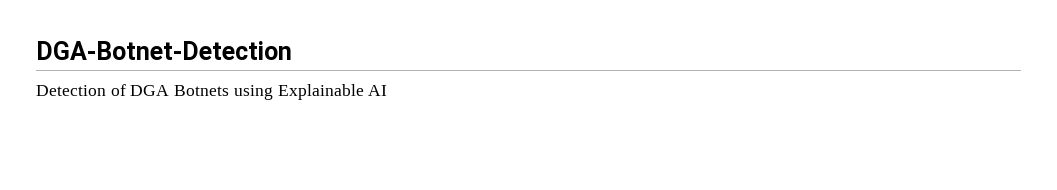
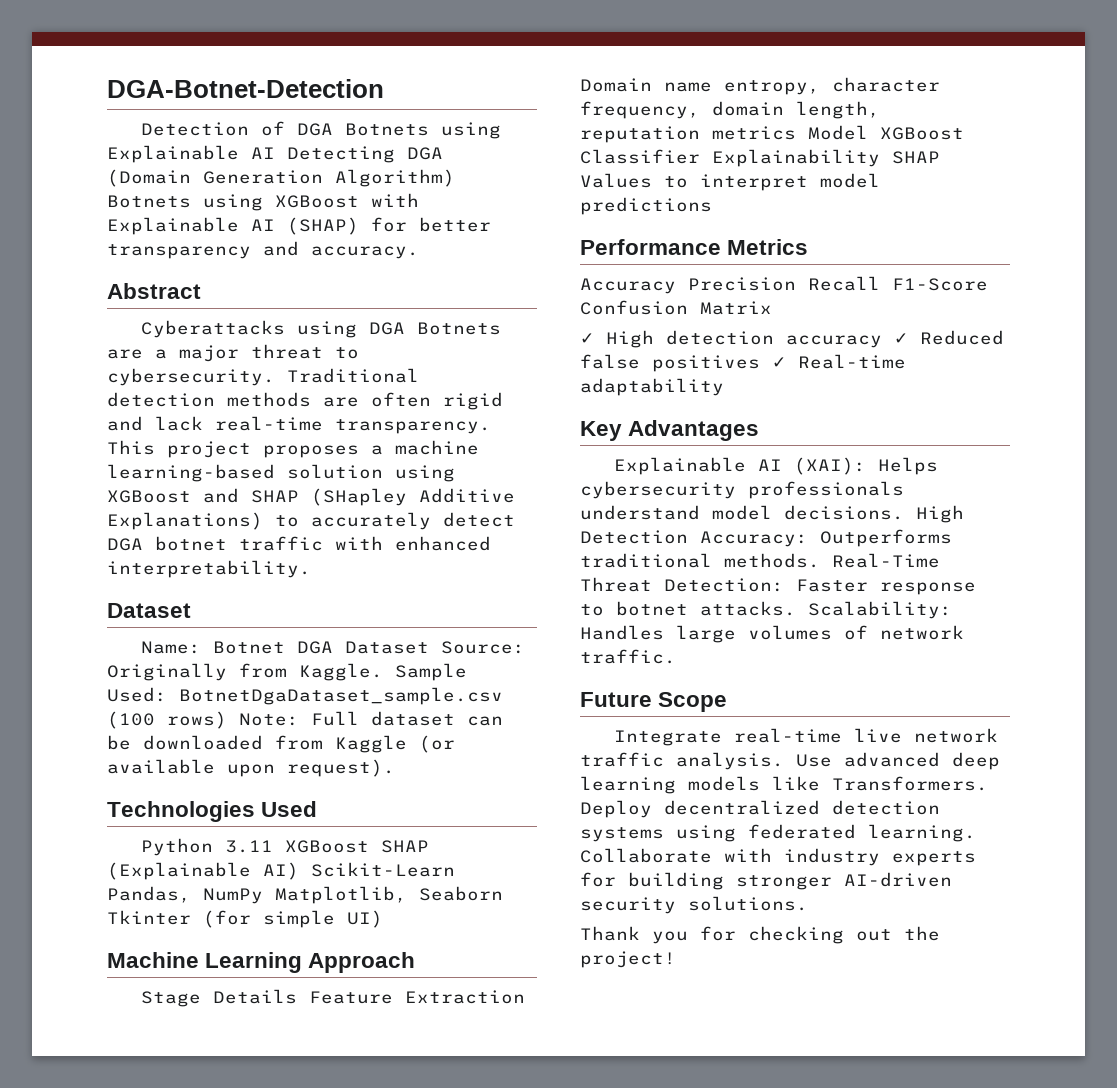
(388, 90) none -> [287,146,443,163] [107,169,455,187] [107,193,419,211] [107,217,491,235] [107,241,419,259] [107,283,201,299] [141,320,502,338] [107,344,359,362] [107,368,419,386] [107,392,503,410] [107,416,491,434] [107,440,479,458] [107,464,455,482] [107,488,515,506] [107,512,515,530] [107,536,491,551] [107,560,311,578] [107,603,191,618] [141,641,526,654] [107,663,467,681] [107,687,503,705] [107,711,503,729] [107,735,455,753] [107,759,395,777] [107,801,318,822] [141,838,430,856] [107,862,455,880] [107,886,503,904] [107,910,383,928] [107,952,416,973] [141,989,526,1007] [580,77,940,95] [580,101,880,119] [580,125,964,143] [580,149,940,167] [580,173,880,191] [580,197,712,215] [580,239,809,255] [580,276,988,294] [580,300,772,315] [580,330,1004,348] [580,354,906,372] [580,378,724,396] [580,420,760,441] [614,457,939,475] [580,481,904,499] [580,505,964,523] [580,529,952,547] [580,553,940,568] [580,577,976,595] [580,601,952,619] [580,625,964,643] [580,649,676,664] [580,692,728,712] [614,728,999,746] [580,752,1000,770] [580,776,988,794] [580,800,940,818] [580,824,976,842] [580,848,976,866] [580,872,952,890] [580,896,808,914] [580,926,940,944] [580,951,676,968] Detecting DGA (Domain Generation Algorithm) Botnets using XGBoost with Explainable AI (SHAP) for better transparency and accuracy. // Abstract // Cyberattacks using DGA Botnets are a major threat to cybersecurity. Traditional detection methods are often rigid and lack real-time transparency. This project proposes a machine learning-based solution using XGBoost and SHAP (SHapley Additive Explanations) to accurately detect DGA botnet traffic with enhanced interpretability. // Dataset // Name: Botnet DGA Dataset Source: Originally from Kaggle. Sample Used: BotnetDgaDataset_sample.csv (100 rows) Note: Full dataset can be downloaded from Kaggle (or available upon request). // Technologies Used // Python 3.11 XGBoost SHAP (Explainable AI) Scikit-Learn Pandas, NumPy Matplotlib, Seaborn Tkinter (for simple UI) // Machine Learning Approach // Stage Details Feature Extraction Domain name entropy, character frequency, domain length, reputation metrics Model XGBoost Classifier Explainability SHAP Values to interpret model predictions // Performance Metrics // Accuracy Precision Recall F1-Score Confusion Matrix // ✓ High detection accuracy ✓ Reduced false positives ✓ Real-time adaptability // Key Advantages // Explainable AI (XAI): Helps cybersecurity professionals understand model decisions. High Detection Accuracy: Outperforms traditional methods. Real-Time Threat Detection: Faster response to botnet attacks. Scalability: Handles large volumes of network traffic. // Future Scope // Integrate real-time live network traffic analysis. Use advanced deep learning models like Transformers. Deploy decentralized detection systems using federated learning. Collaborate with industry experts for building stronger AI-driven security solutions. // Thank you for checking out the project!

